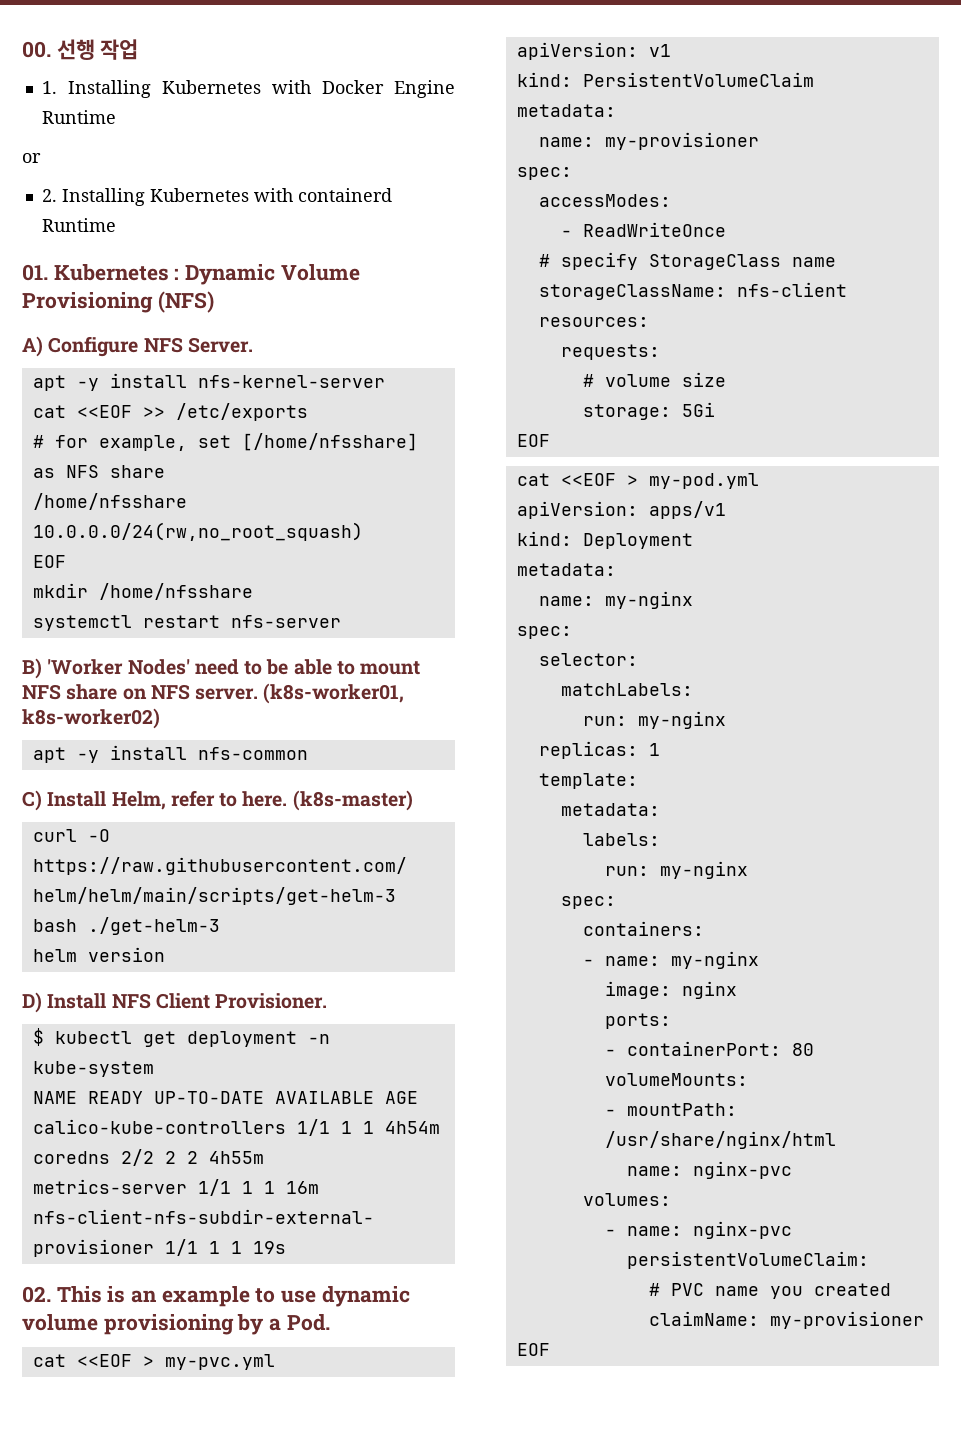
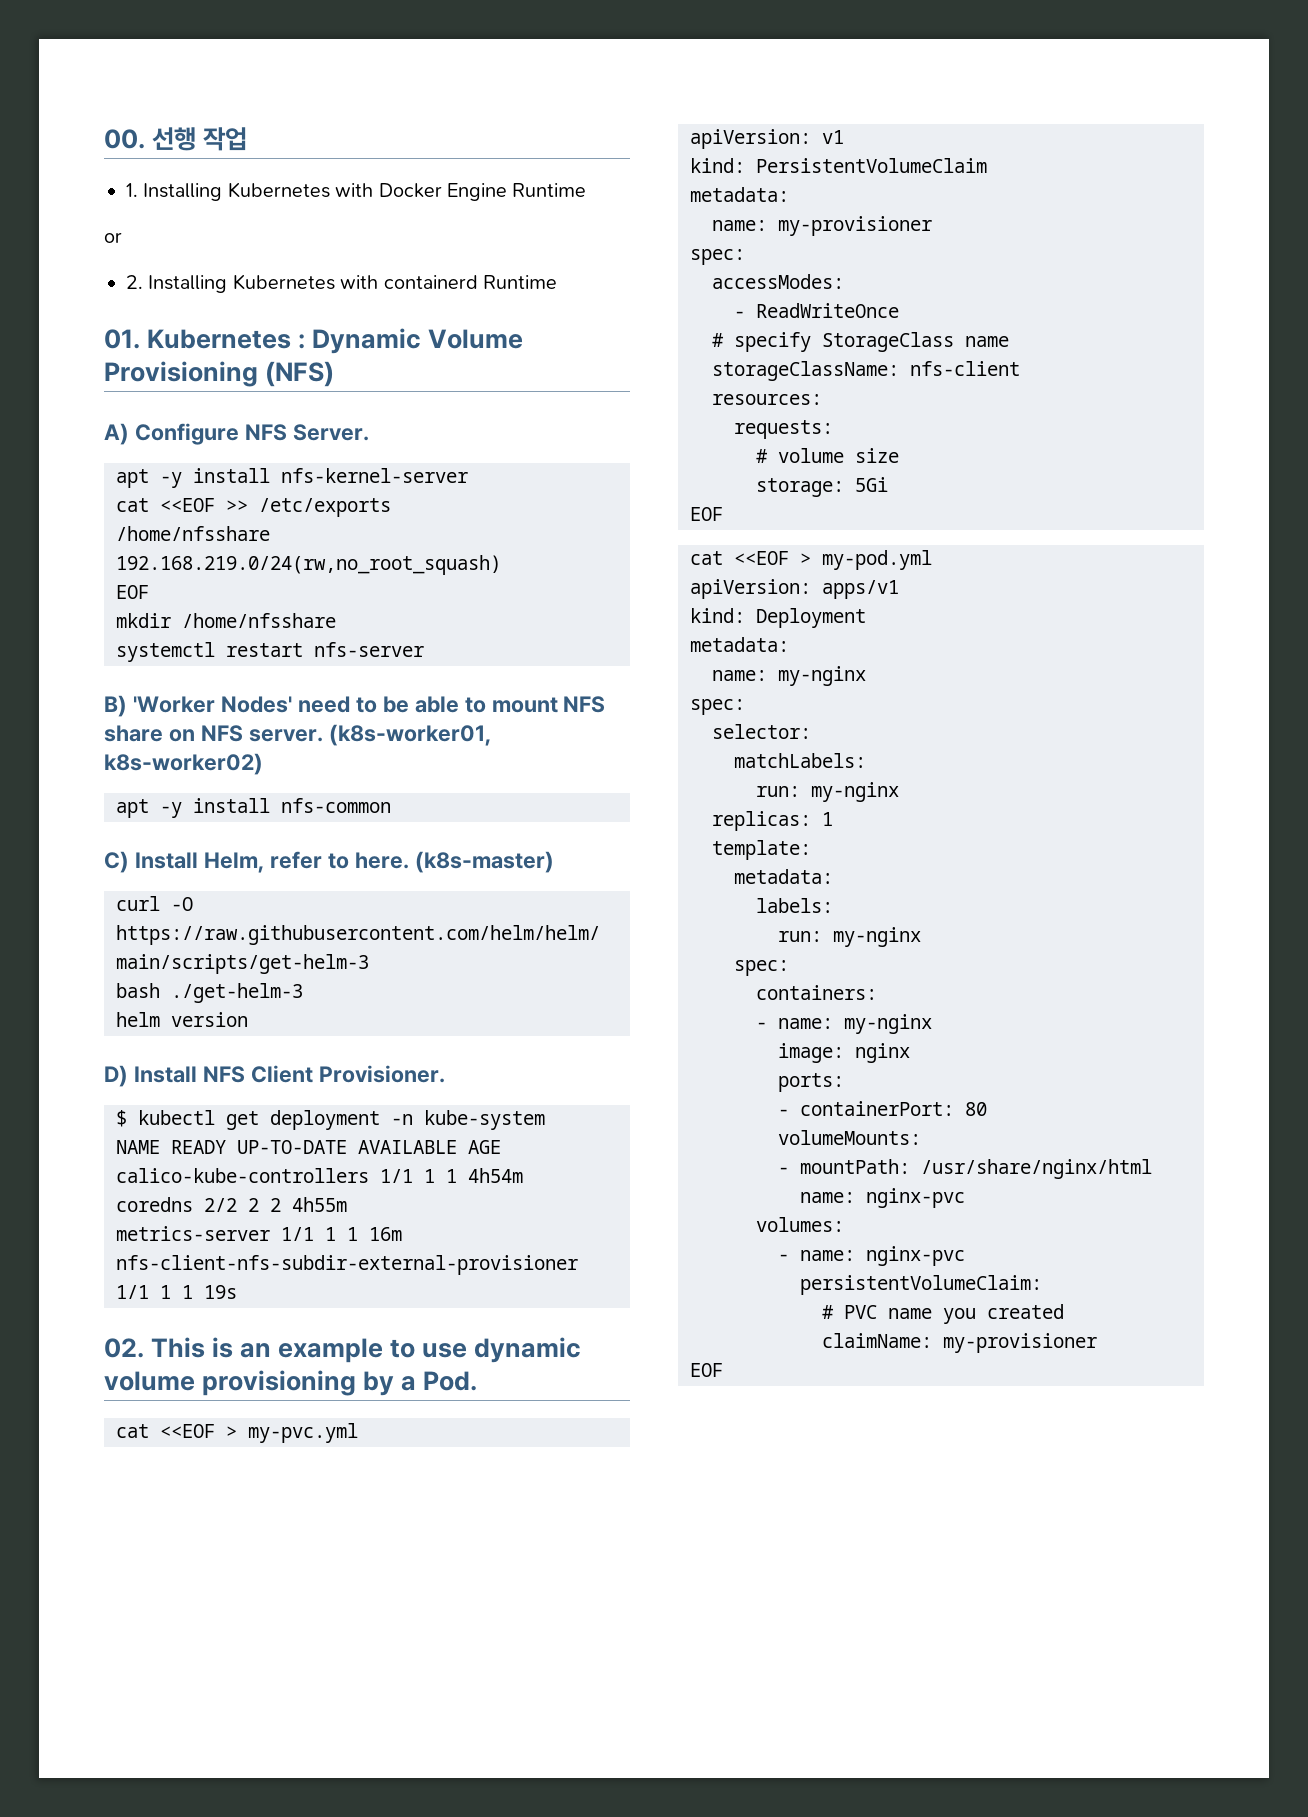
[32,433,418,451] [32,465,165,478] [32,493,187,510] [32,522,363,541] // # for example, set [/home/nfsshare] as NFS share // /home/nfsshare 10.0.0.0/24(rw,no_root_squash) -> [116,526,270,541] [116,555,501,575] // /home/nfsshare 192.168.219.0/24(rw,no_root_squash)

